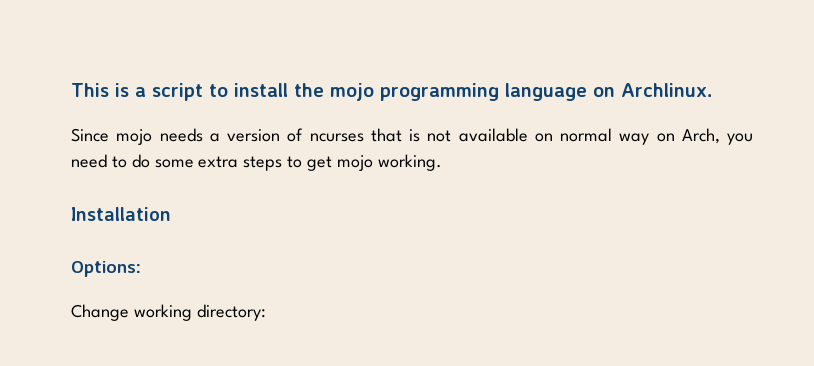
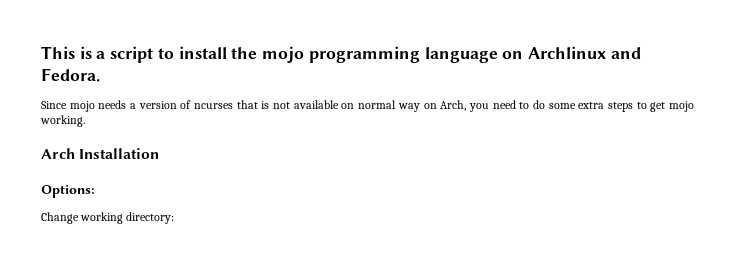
[621,83,713,97] Archlinux. -> [527,46,641,59] [41,68,100,82] Archlinux and Fedora.
(442, 162) none -> [41,148,75,159] Arch

